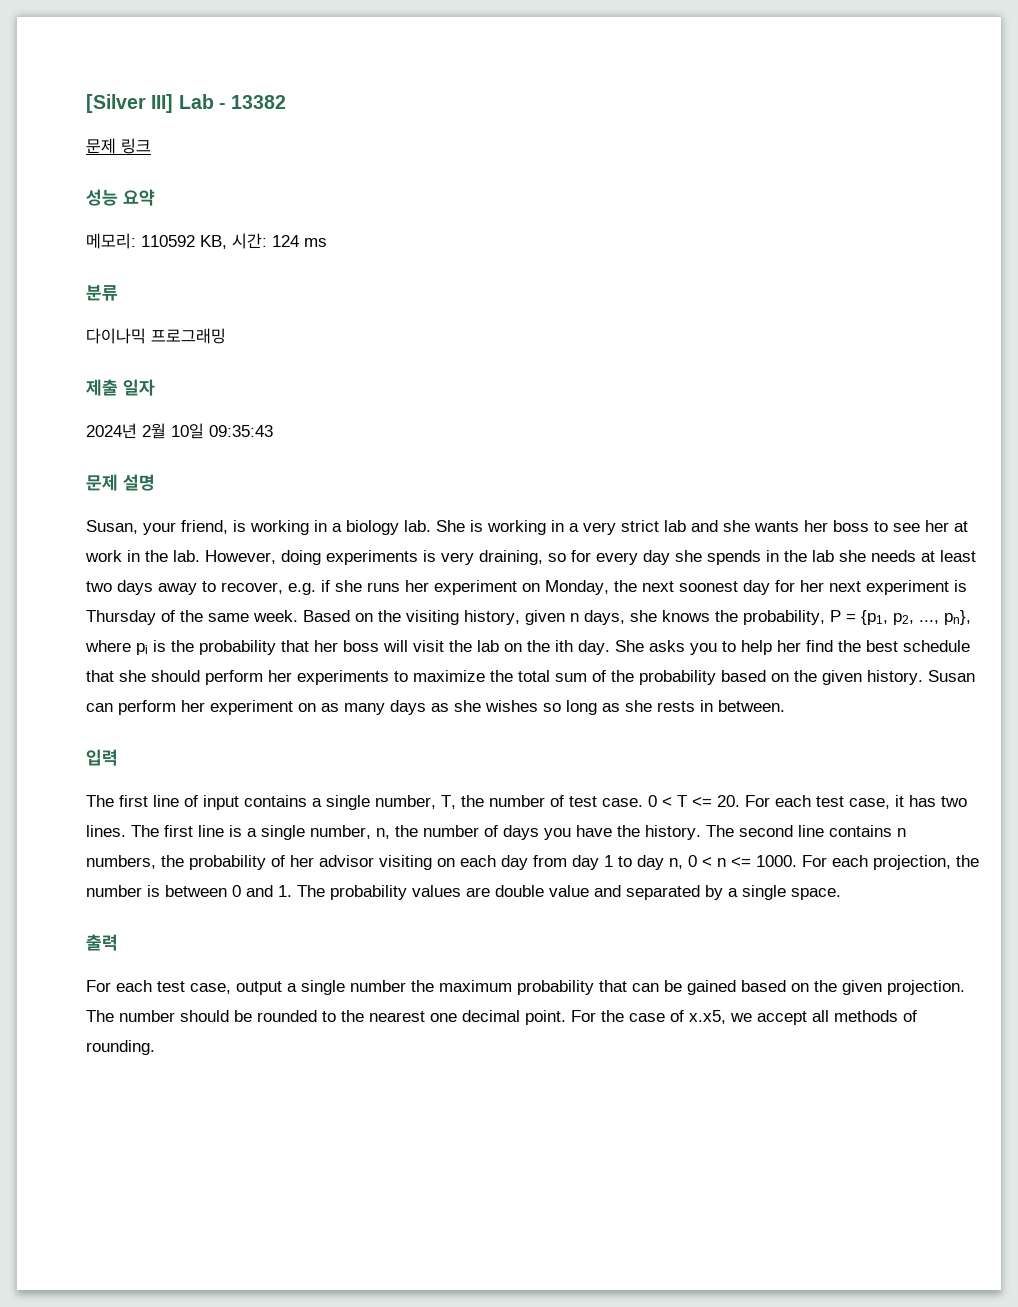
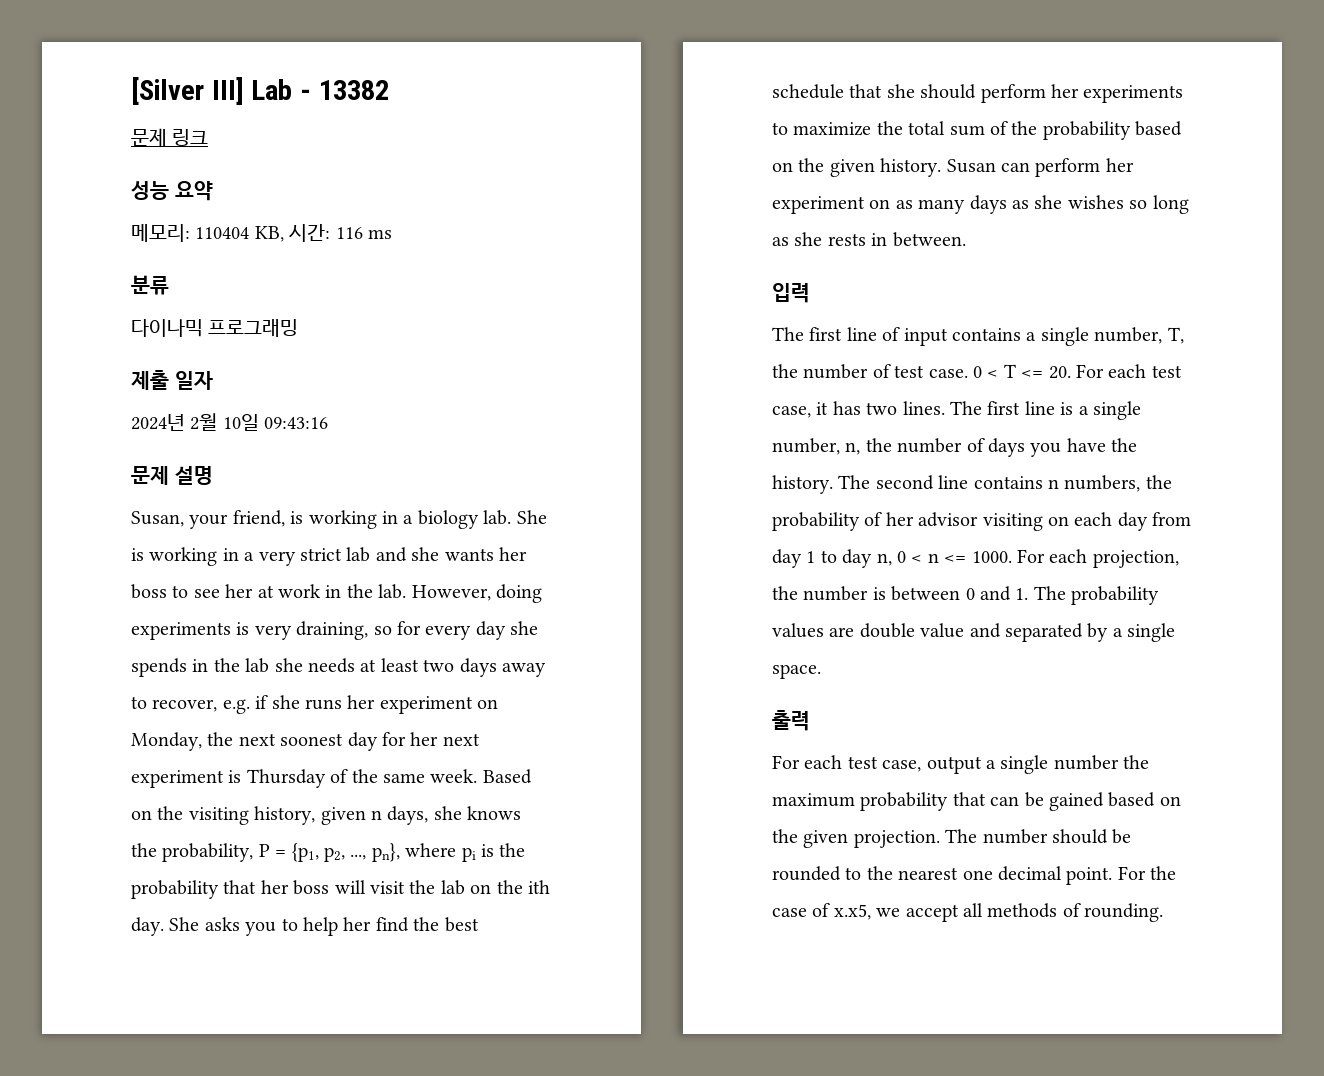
[141,235,195,247] 110592 -> [195,227,250,239] 110404
[272,235,299,247] 124 -> [335,227,363,239] 116
[209,425,273,437] 09:35:43 -> [264,417,329,429] 09:43:16

